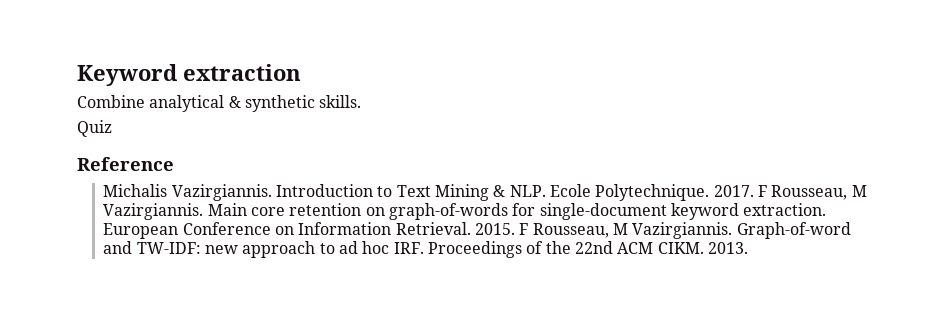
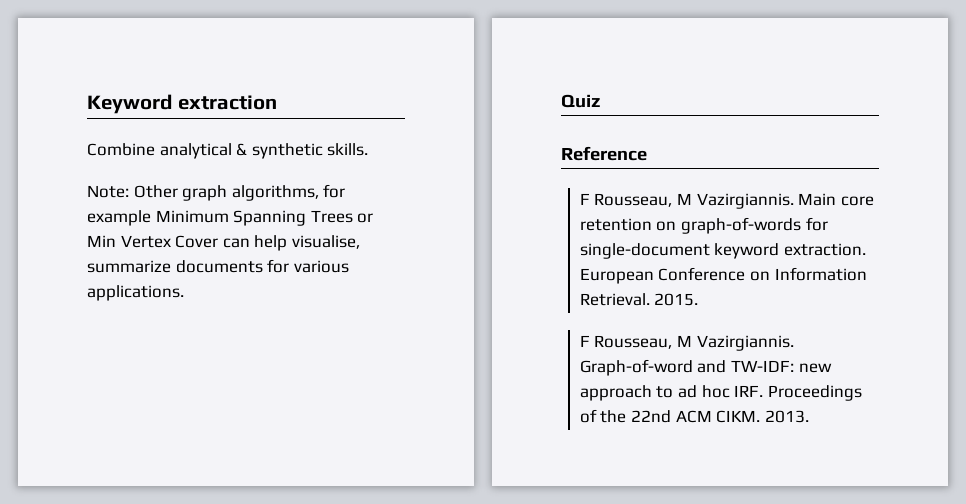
[77,120,112,137] [77,157,174,171] [103,184,754,201] Quiz // Reference // Michalis Vazirgiannis. Introduction to Text Mining & NLP. Ecole Polytechnique. 2017. -> [87,184,346,201] [87,210,374,226] [87,235,360,251] [87,259,349,273] [87,285,184,301] [561,94,600,108] [561,146,647,161] Note: Other graph algorithms, for example Minimum Spanning Trees or Min Vertex Cover can help visualise, summarize documents for various applications. // Quiz // Reference //
(515, 229) none -> (699, 299) //

